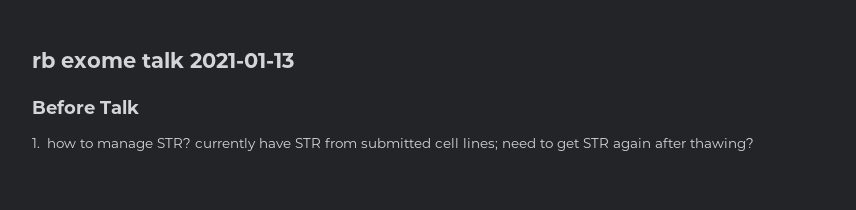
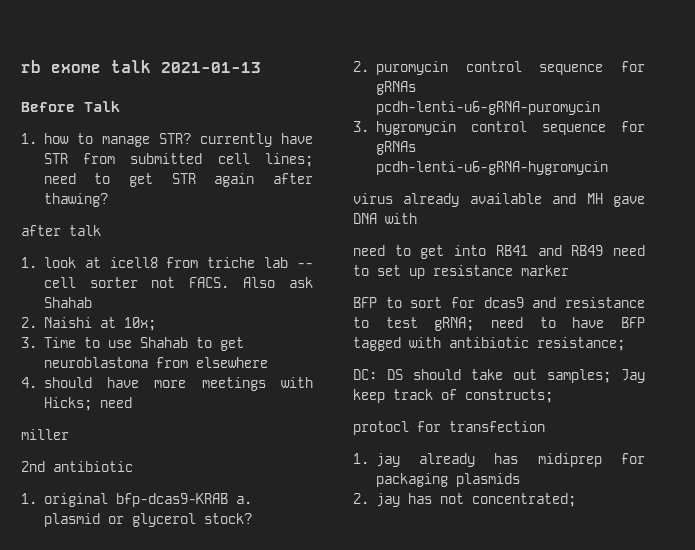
(755, 144) none -> [21,225,101,236] [21,257,313,268] [43,277,313,288] [43,297,92,308] [21,317,156,331] [21,337,244,351] [43,357,268,368] [21,377,313,391] [43,397,132,411] [21,429,69,440] [21,461,133,472] [21,493,252,507] [43,513,252,527] [353,61,645,75] [375,81,416,95] [375,101,600,115] [353,121,645,135] [375,141,416,155] [375,161,608,175] [353,193,645,207] [353,213,417,224] [353,245,645,259] [353,265,569,279] [353,297,645,308] [353,317,645,331] [353,337,625,351] [353,369,645,383] [353,389,553,403] [353,421,545,435] [353,453,645,467] [375,473,520,487] [353,493,576,507] // after talk // 1. look at icell8 from triche lab -- cell sorter not FACS. Also ask Shahab // 2. Naishi at 10x; // 3. Time to use Shahab to get neuroblastoma from elsewhere // 4. should have more meetings with Hicks; need // miller // 2nd antibiotic // 1. original bfp-dcas9-KRAB a. plasmid or glycerol stock? // 2. puromycin control sequence for gRNAs pcdh-lenti-u6-gRNA-puromycin // 3. hygromycin control sequence for gRNAs pcdh-lenti-u6-gRNA-hygromycin // virus already available and MH gave DNA with // need to get into RB41 and RB49 need to set up resistance marker // BFP to sort for dcas9 and resistance to test gRNA; need to have BFP tagged with antibiotic resistance; // DC: DS should take out samples; Jay keep track of constructs; // protocl for transfection // 1. jay already has midiprep for packaging plasmids // 2. jay has not concentrated;

